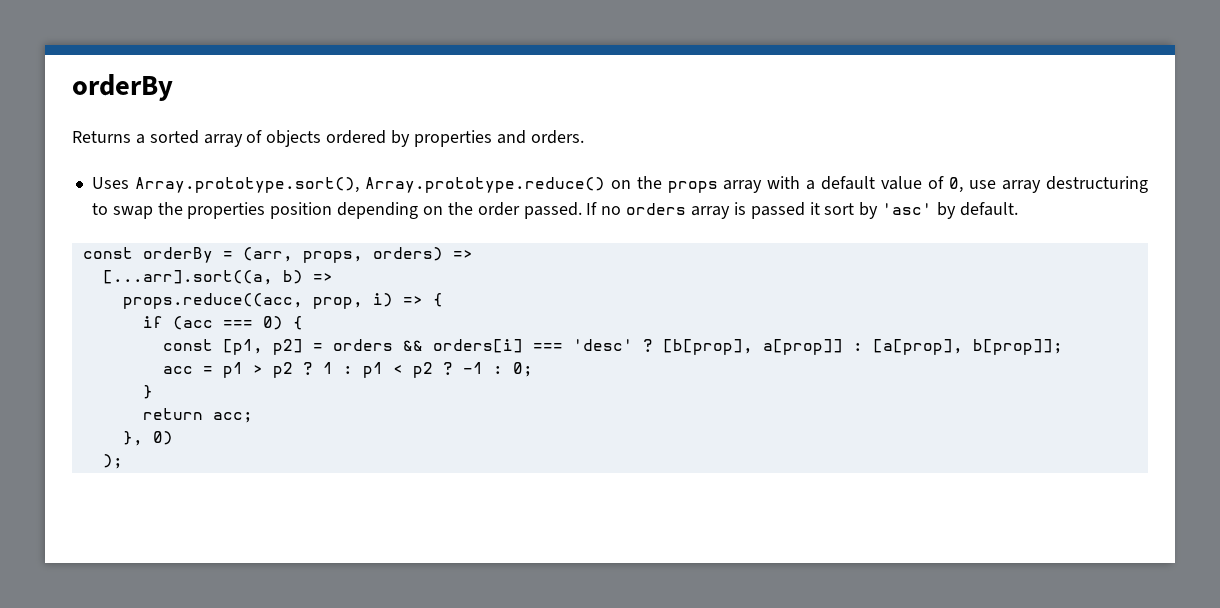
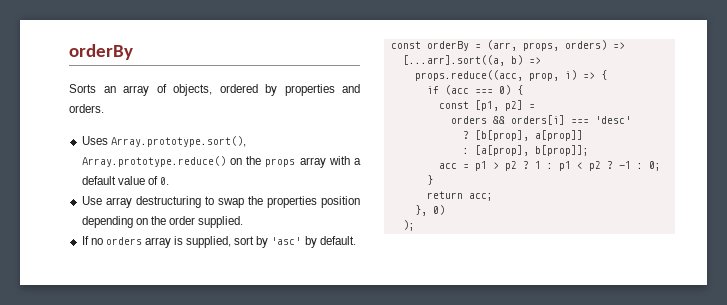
[72,130,199,144] Returns a sorted -> [69,84,116,93] Sorts an
[266,130,322,147] objects -> [173,84,212,96] objects,
[949,177,997,193] 0, use -> [159,177,169,185] [81,196,102,205] 0. // Use
[523,202,582,219] passed. -> [198,216,244,228] supplied. //
[750,202,820,219] passed it -> [186,236,232,248] supplied,
(323, 347) none -> (535, 106) //
(633, 345) none -> (631, 120) //
(843, 347) none -> (583, 135) //

